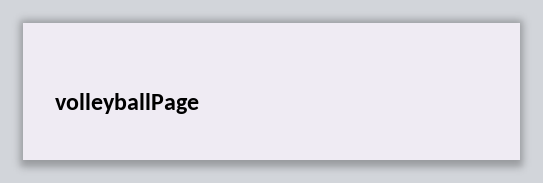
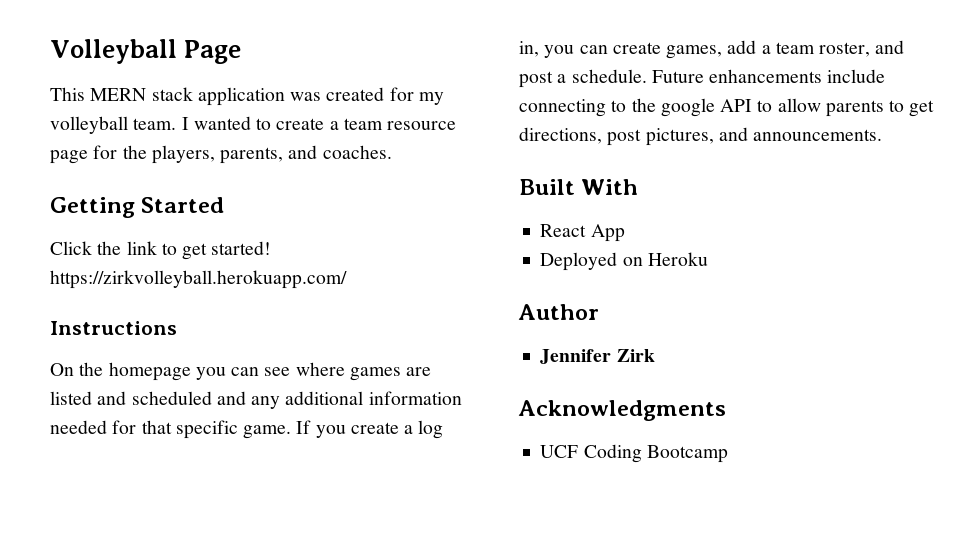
[55,93,199,114] volleyballPage -> [50,39,242,64] [50,87,444,106] [50,116,457,134] [50,145,392,164] [50,197,225,218] [50,241,272,260] [50,270,347,289] [50,321,177,335] [50,362,432,381] [50,391,462,409] [50,420,444,439] [519,40,905,59] [519,69,886,88] [519,98,935,117] [519,127,883,146] [519,179,639,195] [540,224,625,242] [540,252,708,271] [518,304,599,320] [540,349,655,364] [518,400,726,421] [540,444,728,463] Volleyball Page // This MERN stack application was created for my volleyball team. I wanted to create a team resource page for the players, parents, and coaches. // Getting Started // Click the link to get started! https://zirkvolleyball.herokuapp.com/ // Instructions // On the homepage you can see where games are listed and scheduled and any additional information needed for that specific game. If you create a log in, you can create games, add a team roster, and post a schedule. Future enhancements include connecting to the google API to allow parents to get directions, post pictures, and announcements. // Built With // React App // Deployed on Heroku // Author // Jennifer Zirk // Acknowledgments // UCF Coding Bootcamp

